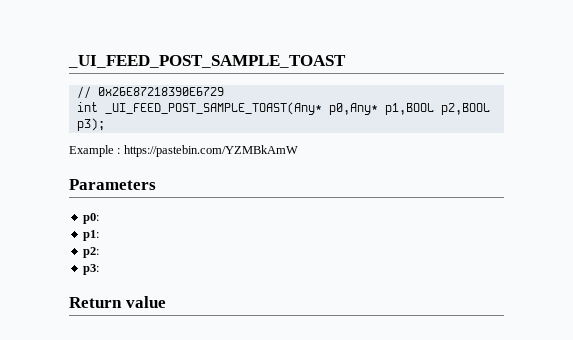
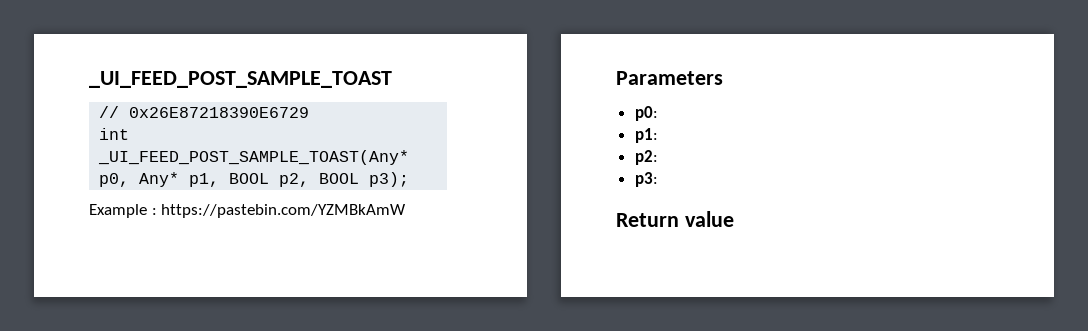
[328,103,490,115] p0,Any* p1,BOOL p2,BOOL -> [99,172,360,187] p0, Any* p1, BOOL p2, BOOL

